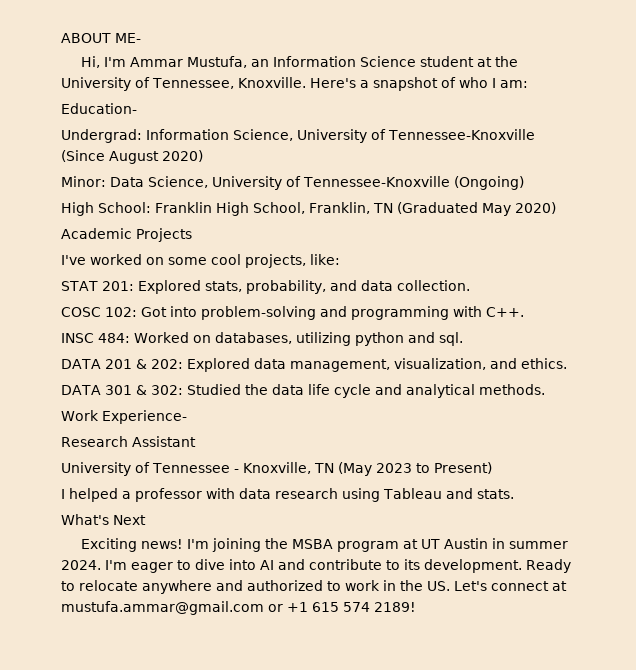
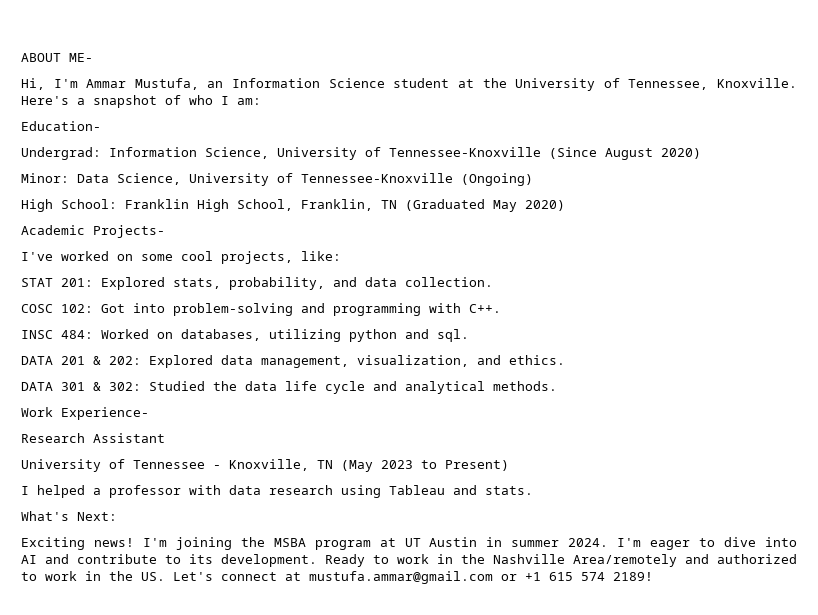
[136,228,192,242] Projects -> [93,225,165,238] Projects-
[113,515,146,525] Next -> [77,512,117,521] Next:
[79,580,212,594] relocate anywhere -> [397,554,677,567] work in the Nashville Area/remotely

